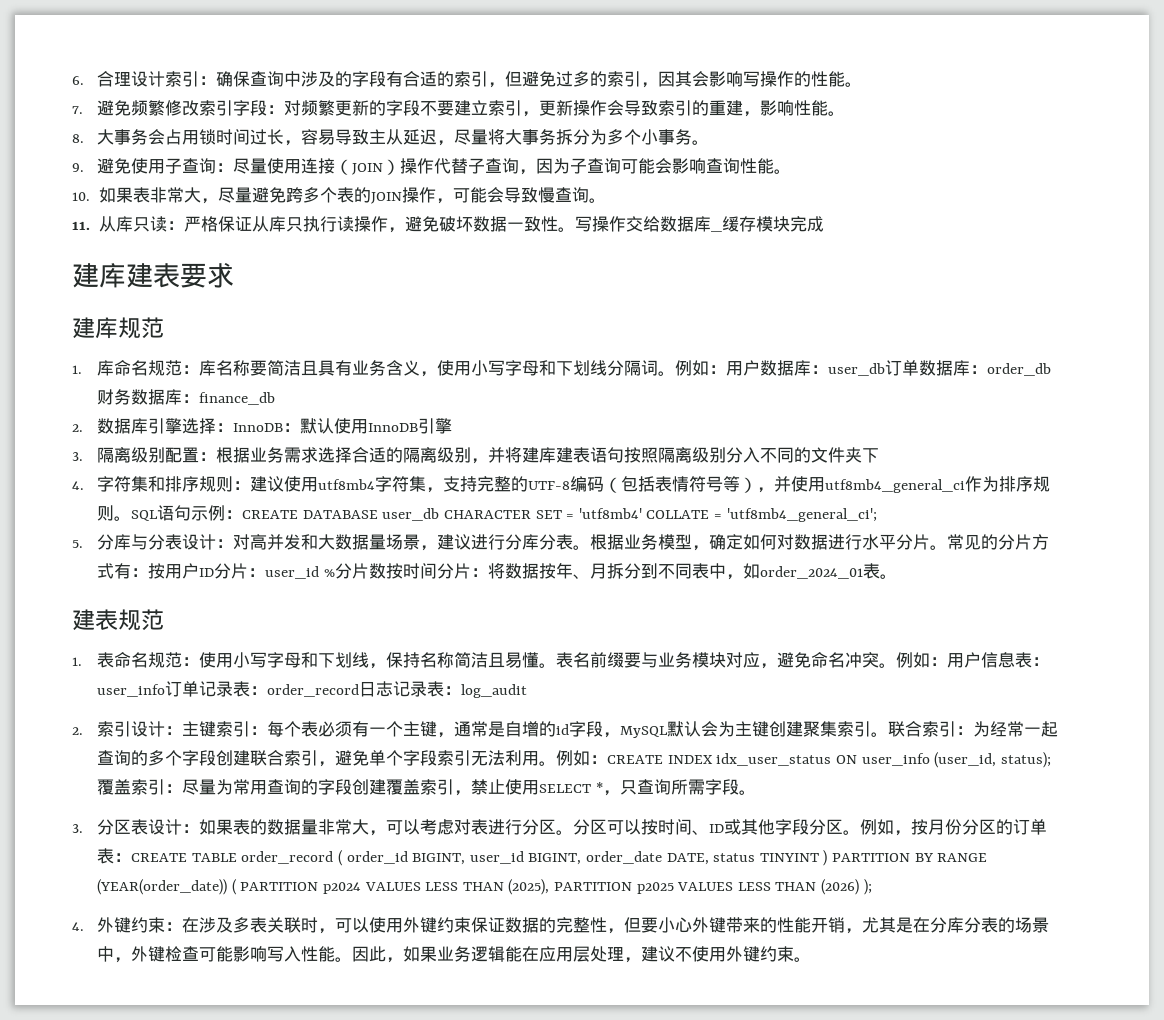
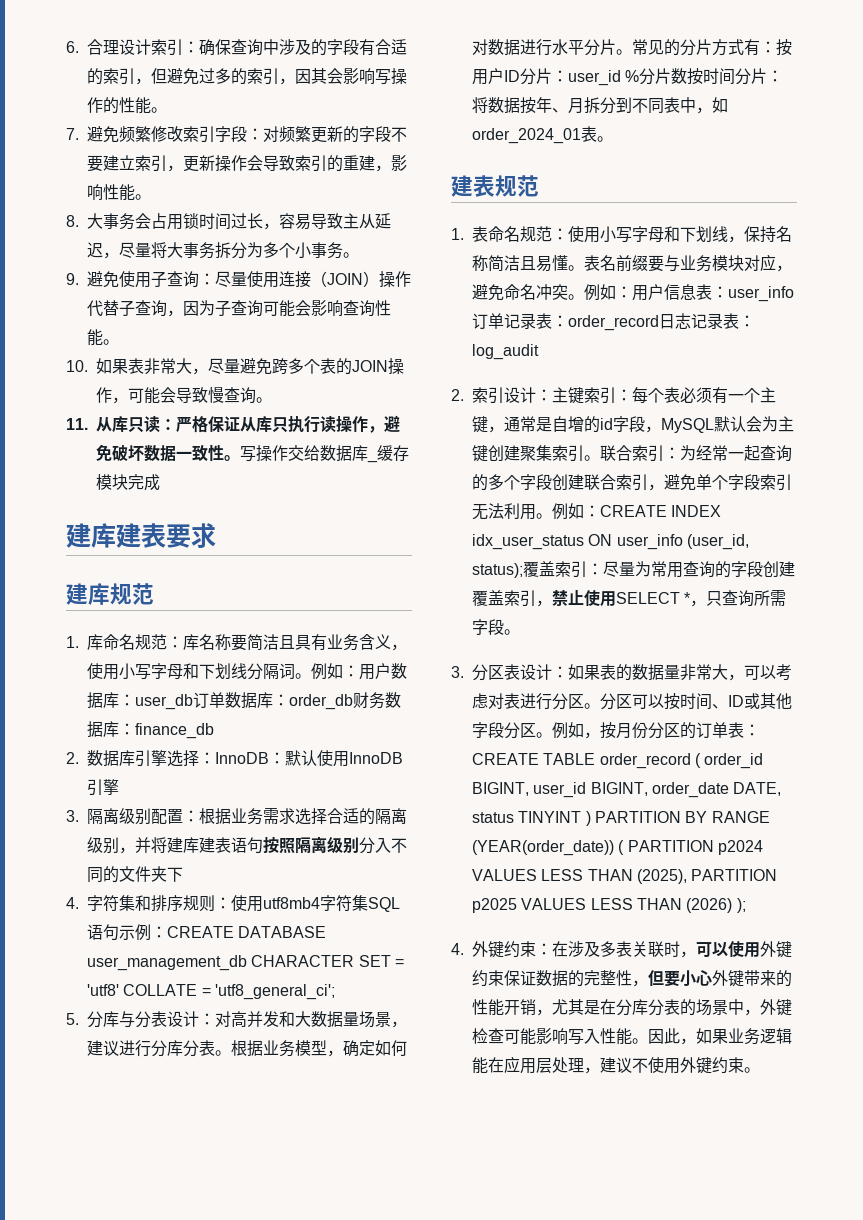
[250,476,285,492] 建议 -> (231, 903) none
[426,476,1051,493] [97,505,132,521] ，支持完整的UTF-8编码（包括表情符号等），并使用utf8mb4_general_ci作为排序规则。 -> (368, 903) none
[382,508,440,521] user_db -> [87,955,247,971] user_management_db
[578,508,642,519] 'utf8mb4' -> [87,984,119,996] 'utf8'
[726,508,877,522] 'utf8mb4_general_ci'; -> [214,984,335,1000] 'utf8_general_ci';

